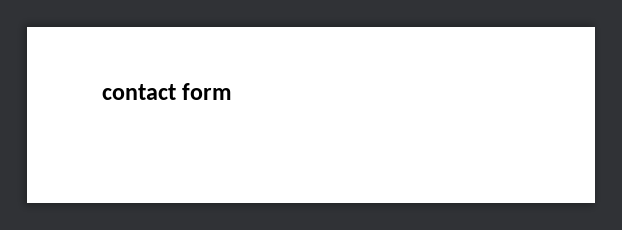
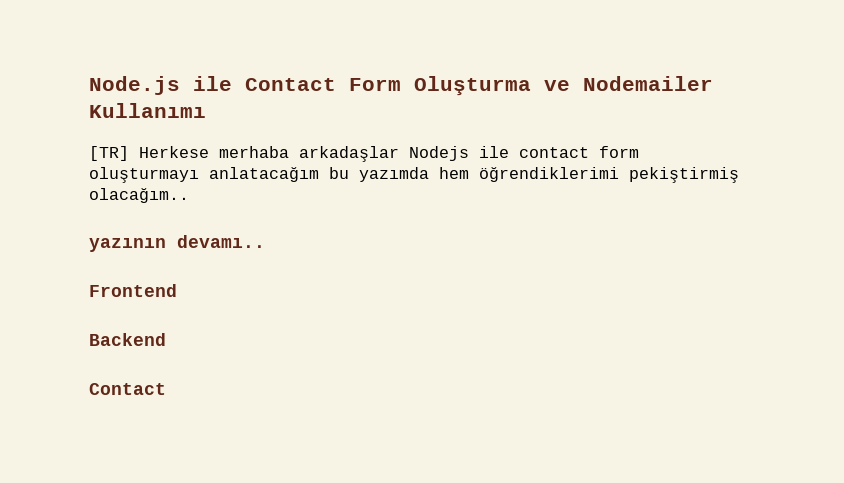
[102,83,233,100] contact form -> [89,76,713,96] [89,103,206,118] [89,146,639,162] [89,167,739,183] [89,188,189,203] [89,235,265,252] [89,284,177,297] [89,333,166,346] [89,383,166,395] Node.js ile Contact Form Oluşturma ve Nodemailer Kullanımı // [TR] Herkese merhaba arkadaşlar Nodejs ile contact form oluşturmayı anlatacağım bu yazımda hem öğrendiklerimi pekiştirmiş olacağım.. // yazının devamı.. // Frontend // Backend // Contact

